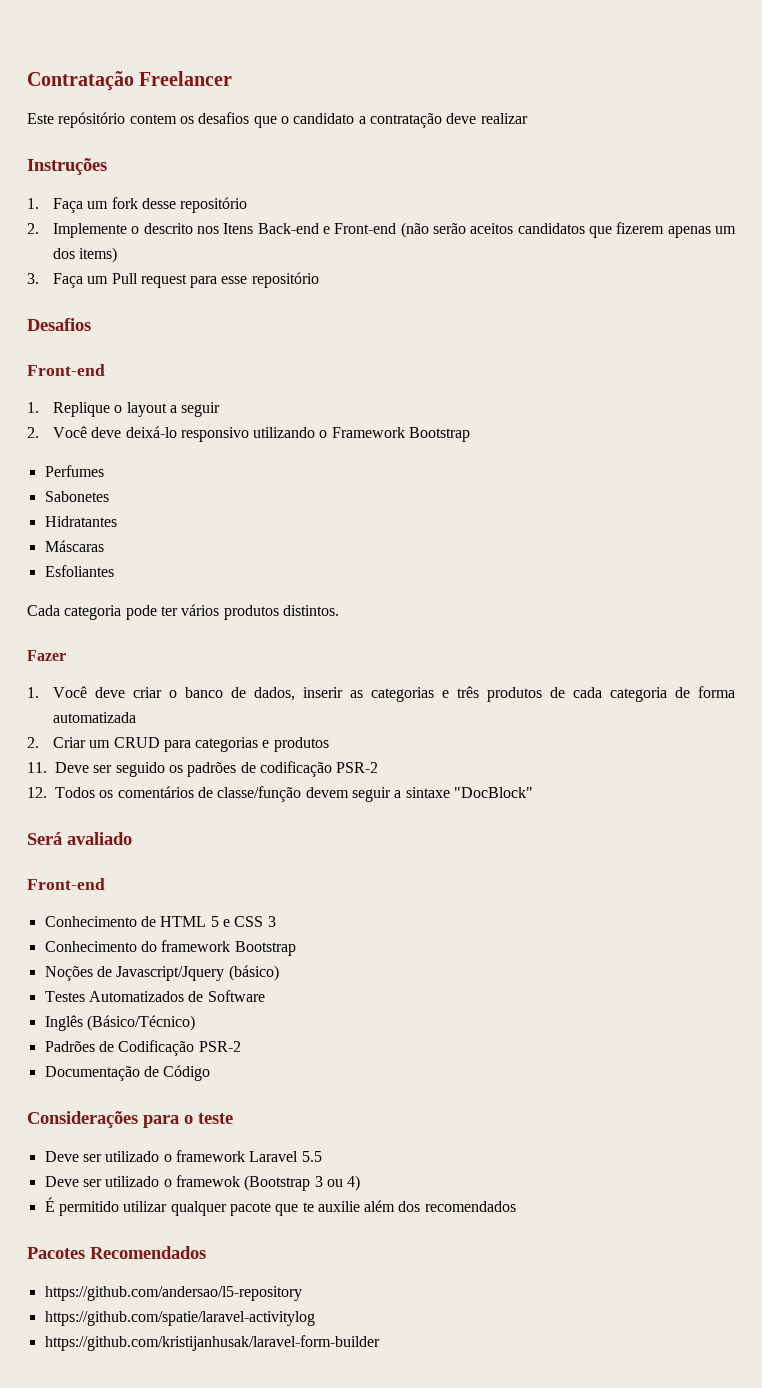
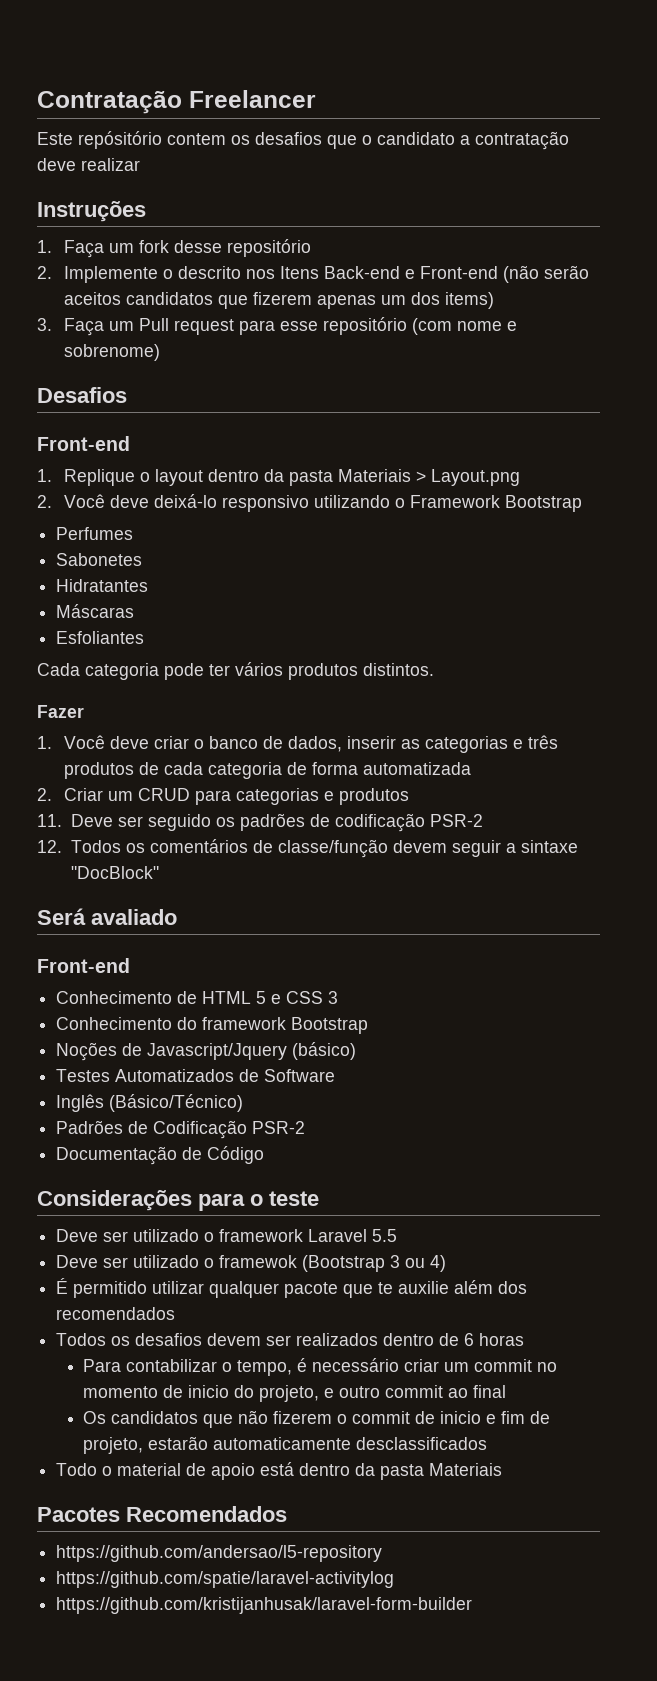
(319, 280) none -> [412,318,518,335] [64,344,161,361] (com nome e sobrenome)
[169,402,221,417] a seguir -> [208,469,521,486] dentro da pasta Materiais > Layout.png
(516, 1206) none -> [56,1333,525,1346] [83,1358,558,1376] [83,1385,507,1402] [83,1410,551,1428] [83,1436,488,1454] [56,1462,503,1480] // Todos os desafios devem ser realizados dentro de 6 horas // Para contabilizar o tempo, é necessário criar um commit no momento de inicio do projeto, e outro commit ao final // Os candidatos que não fizerem o commit de inicio e fim de projeto, estarão automaticamente desclassificados // Todo o material de apoio está dentro da pasta Materiais

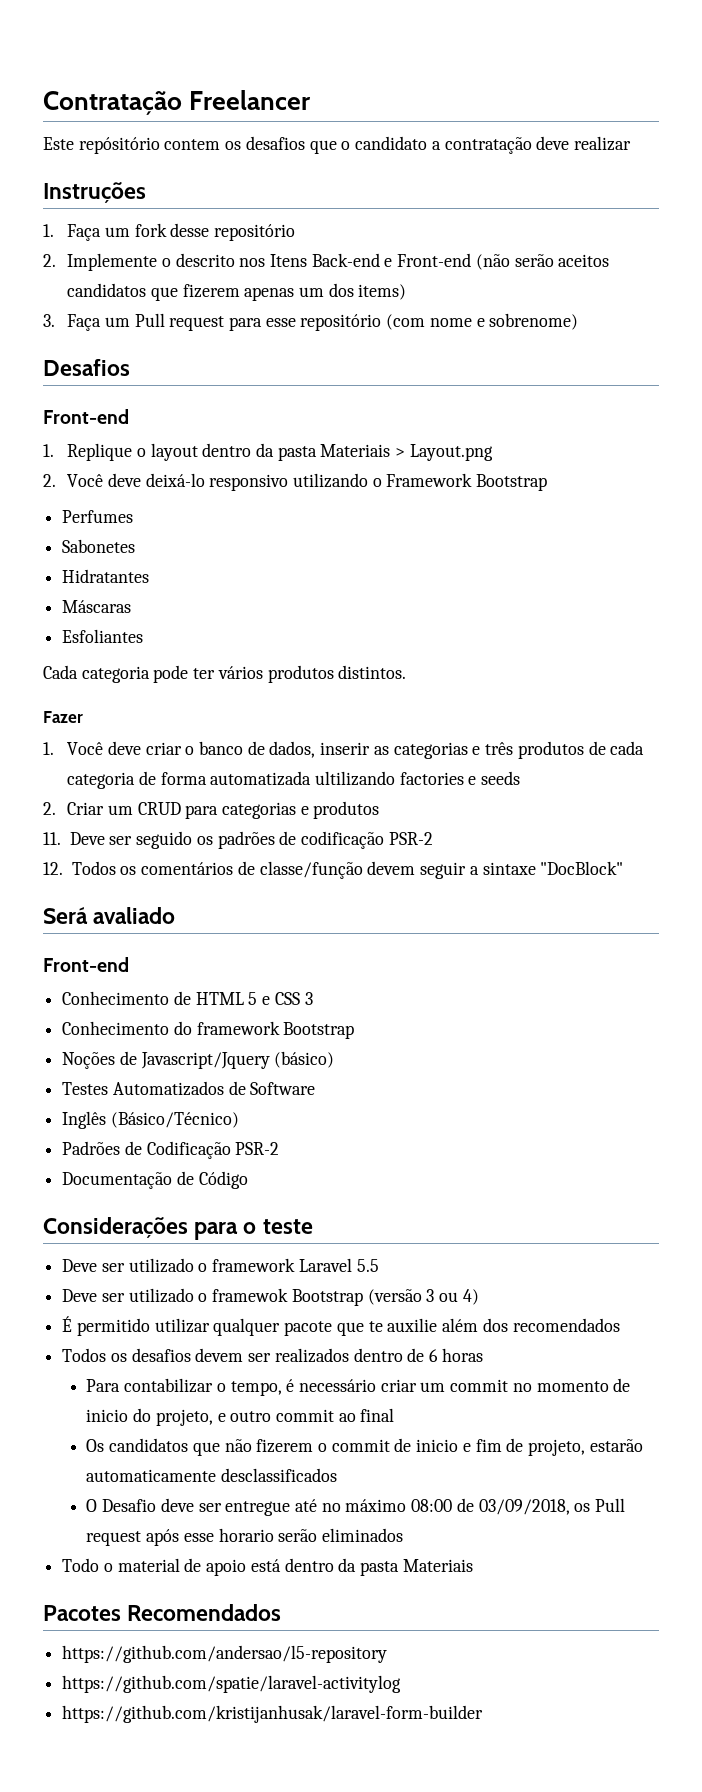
(472, 768) none -> [314,771,521,786] ultilizando factories e seeds
[302,1255,386,1272] (Bootstrap -> [291,1289,422,1306] Bootstrap (versão
(488, 1443) none -> [86,1498,626,1516] [86,1528,403,1546] // O Desafio deve ser entregue até no máximo 08:00 de 03/09/2018, os Pull request após esse horario serão eliminados

